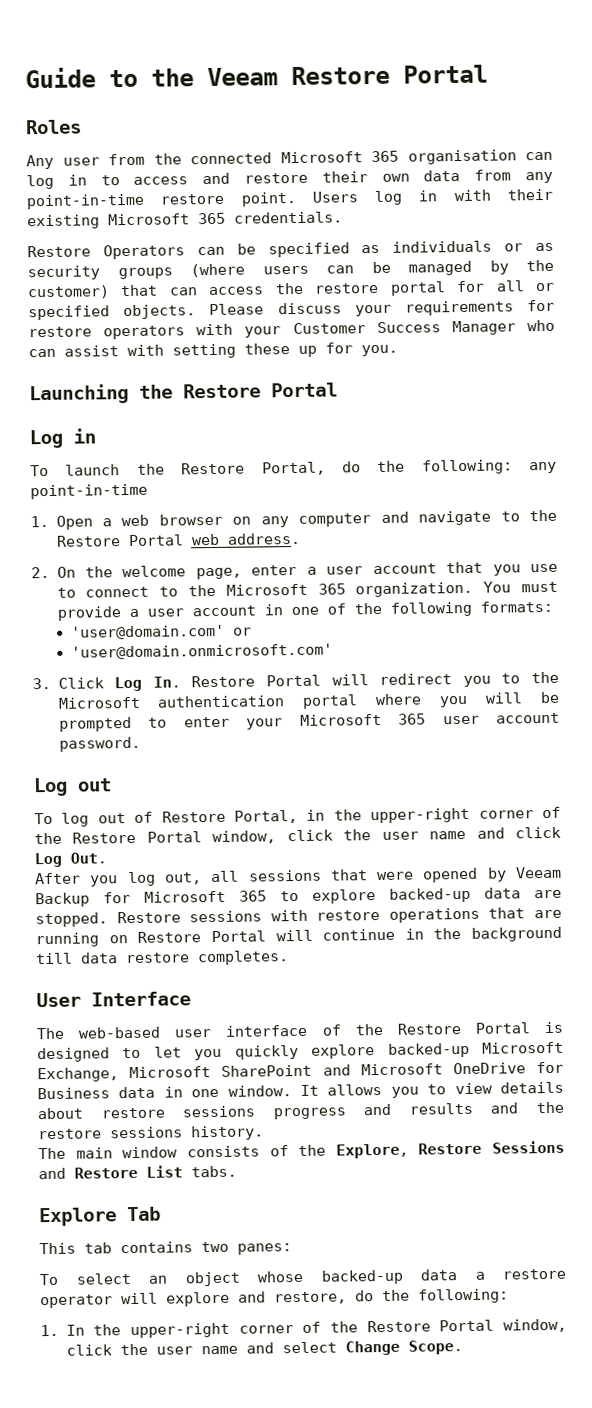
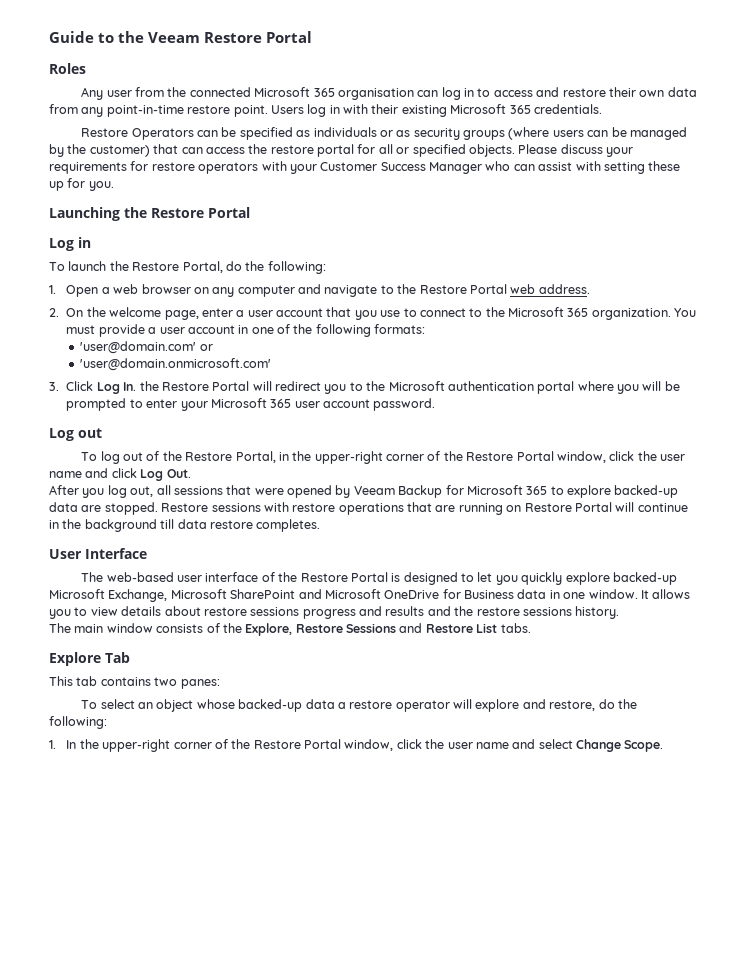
[529,461,557,474] [30,483,148,500] any point-in-time -> (326, 267) none
(181, 682) none -> [139,381,159,391] the
(154, 817) none -> [162,451,182,461] the

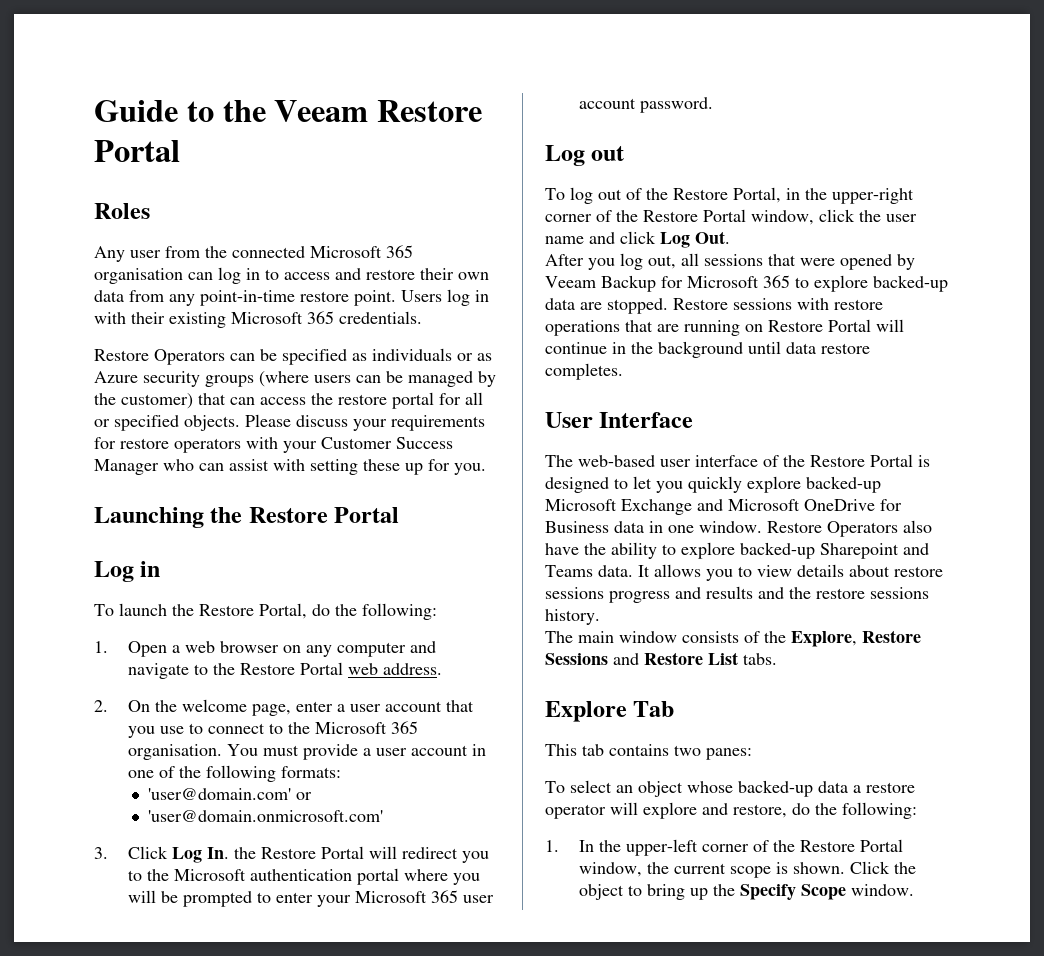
(411, 133) none -> [94,371,138,383] Azure
[591,308,671,320] organization. -> [127,744,222,760] organisation.
[160,519,175,529] till -> [748,341,781,354] until
[108,589,296,602] Exchange, Microsoft SharePoint -> [621,499,692,515] Exchange
(638, 594) none -> [767,520,932,537] [545,542,929,559] [545,565,633,577] Restore Operators also have the ability to explore backed-up Sharepoint and Teams data.
[102,739,664,752] upper-right corner of the Restore Portal window, click the user name and select Change Scope. -> [625,839,903,856] [578,861,916,878] [578,884,914,900] upper-left corner of the Restore Portal window, the current scope is shown. Click the object to bring up the Specify Scope window.

